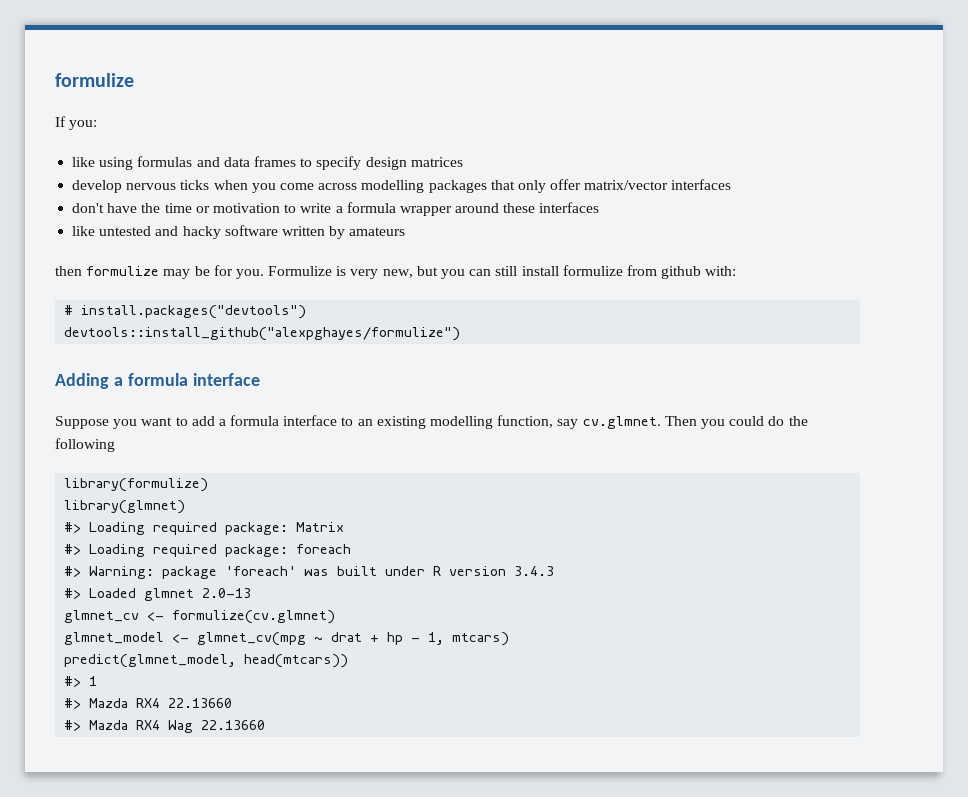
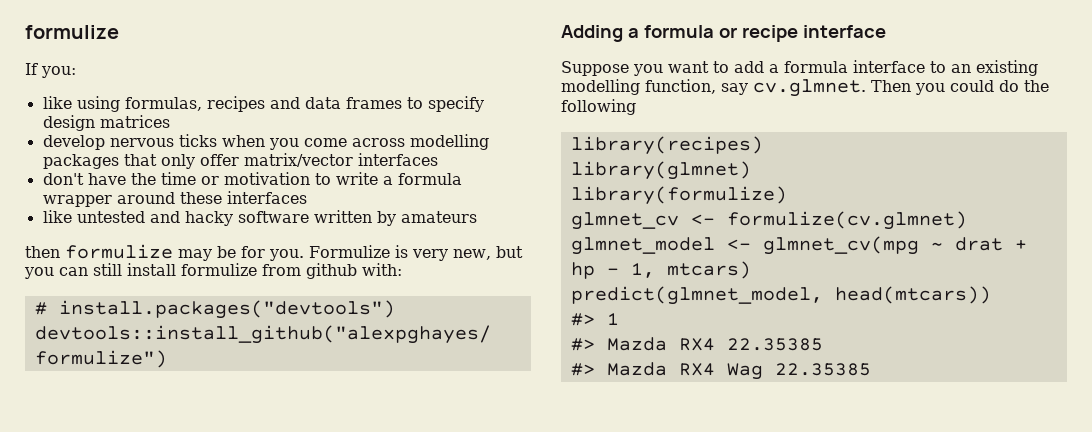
[137,156,193,167] formulas -> [124,96,265,112] formulas, recipes
(188, 379) none -> [718,25,798,42] or recipe
[64,478,209,492] library(formulize) -> [570,136,763,155] library(recipes)
[64,522,345,535] [64,544,352,557] [64,566,555,579] [64,588,252,601] #> Loading required package: Matrix // #> Loading required package: foreach // #> Warning: package 'foreach' was built under R version 3.4.3 // #> Loaded glmnet 2.0-13 -> [570,186,787,205] library(formulize)
[168,698,233,708] 22.13660 -> [726,338,823,351] 22.35385
[201,720,266,730] 22.13660 -> [774,363,871,376] 22.35385

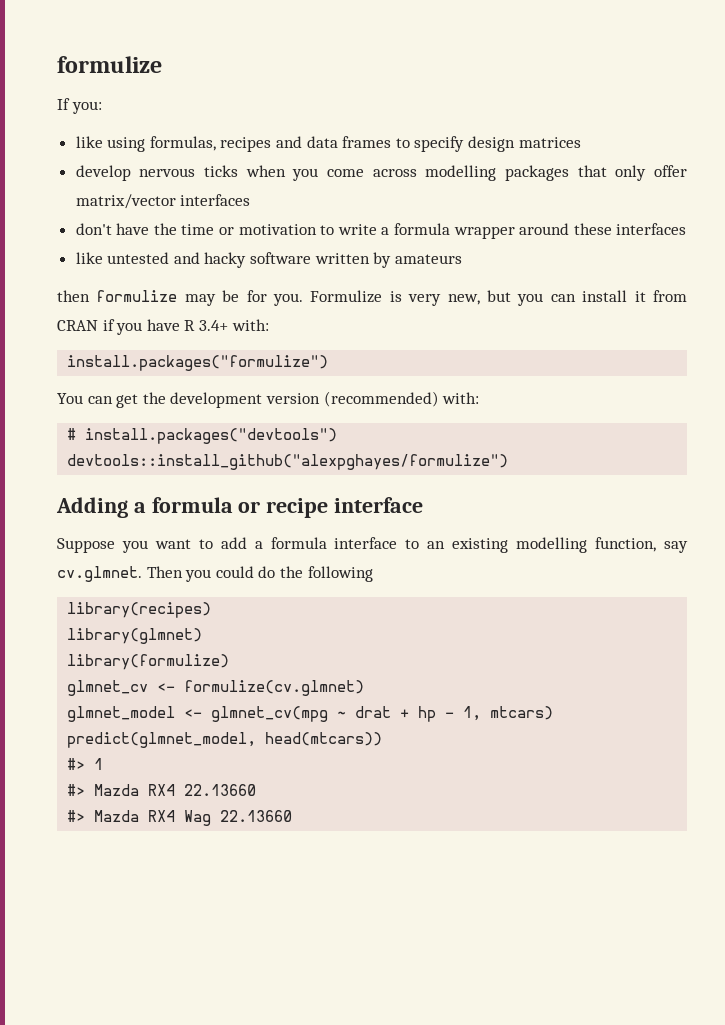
[93,263,357,279] still install formulize from github -> [582,290,687,302] [57,319,269,335] [67,355,329,371] [57,391,439,408] install it from CRAN if you have R 3.4+ with: // install.packages("formulize") // You can get the development version (recommended)
[726,338,823,351] 22.35385 -> [184,784,257,796] 22.13660
[774,363,871,376] 22.35385 -> [220,810,293,822] 22.13660

